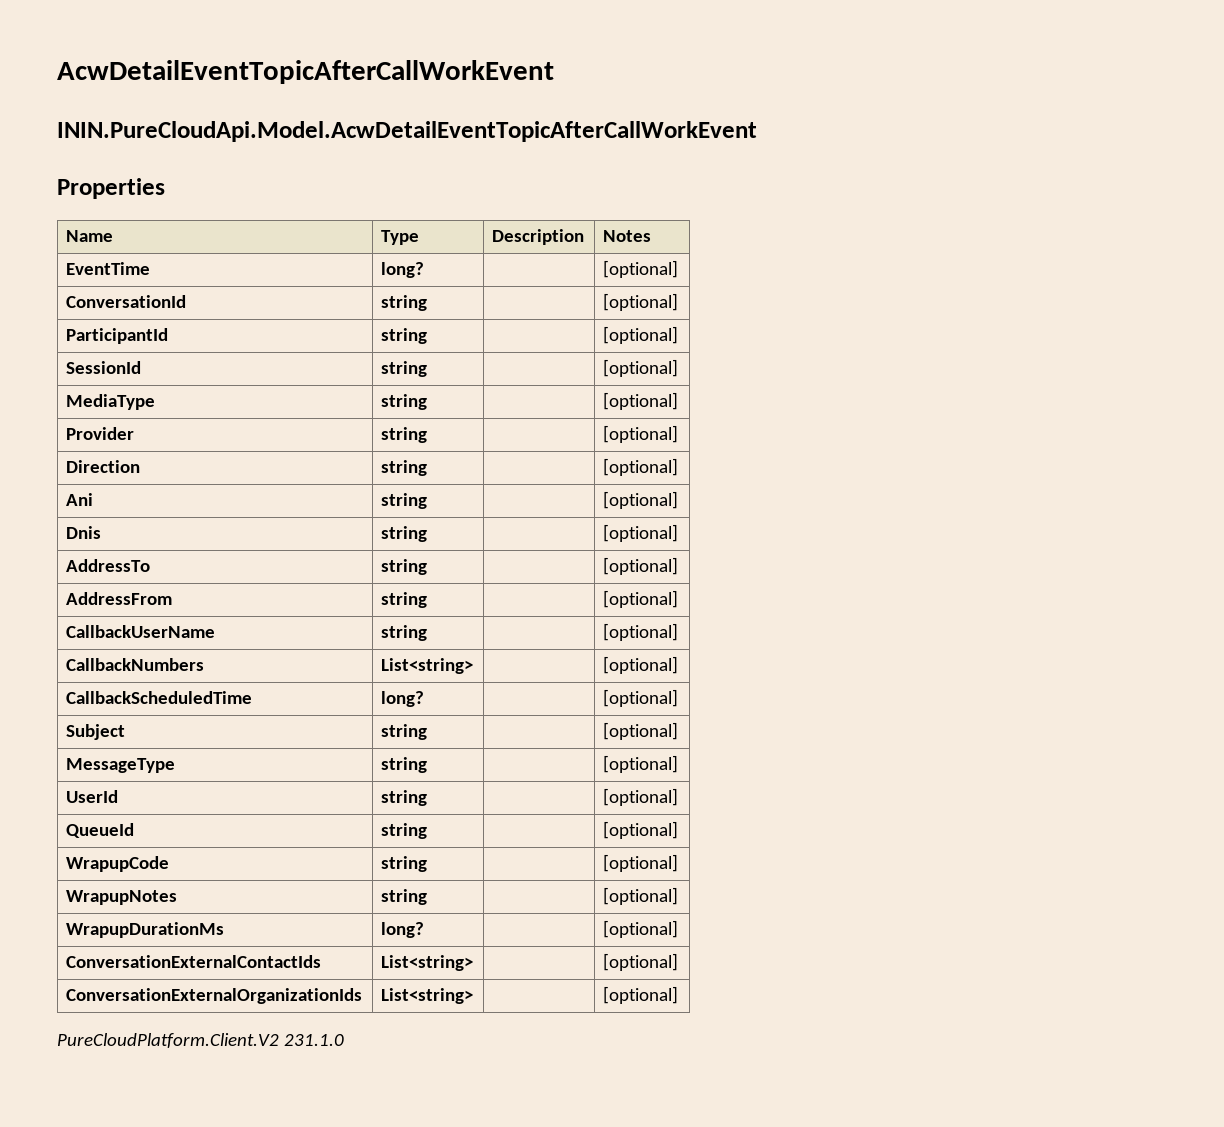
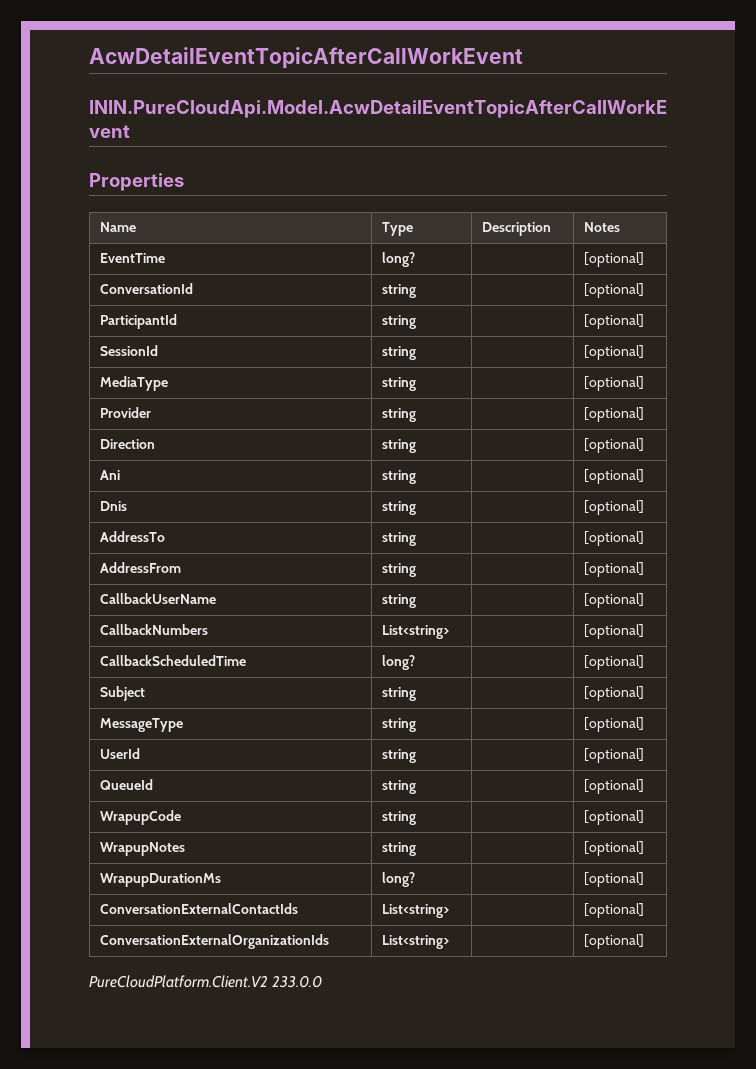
[283,1034,344,1046] 231.1.0 -> [272,975,323,988] 233.0.0

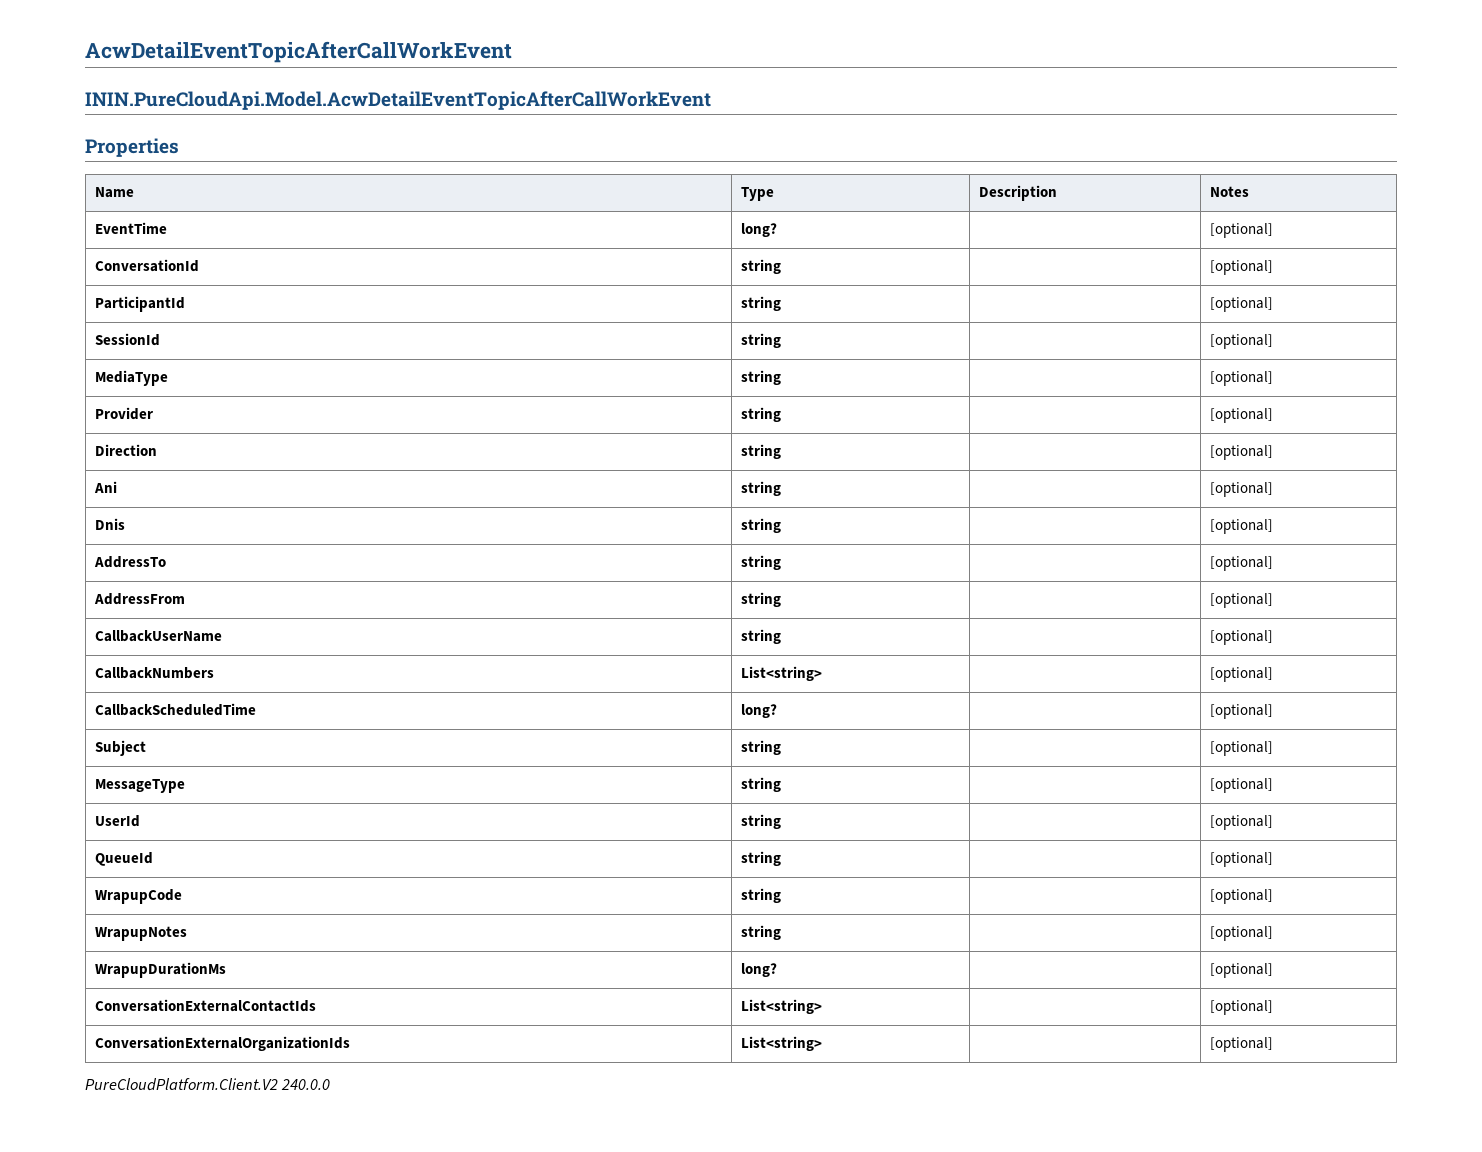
[272,975,323,988] 233.0.0 -> [281,1079,331,1090] 240.0.0

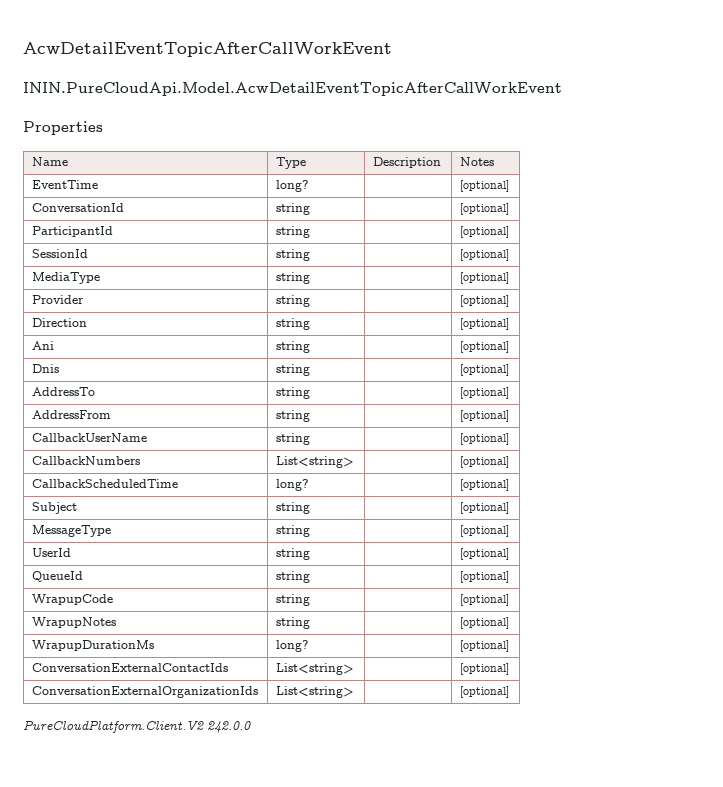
[281,1079,331,1090] 240.0.0 -> [207,721,251,733] 242.0.0

